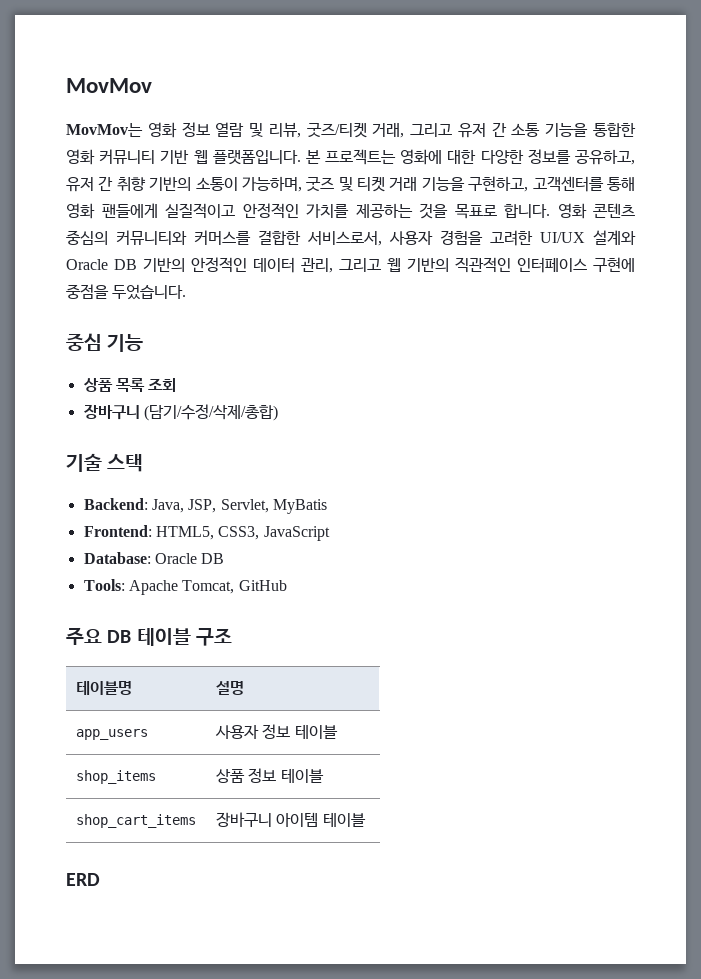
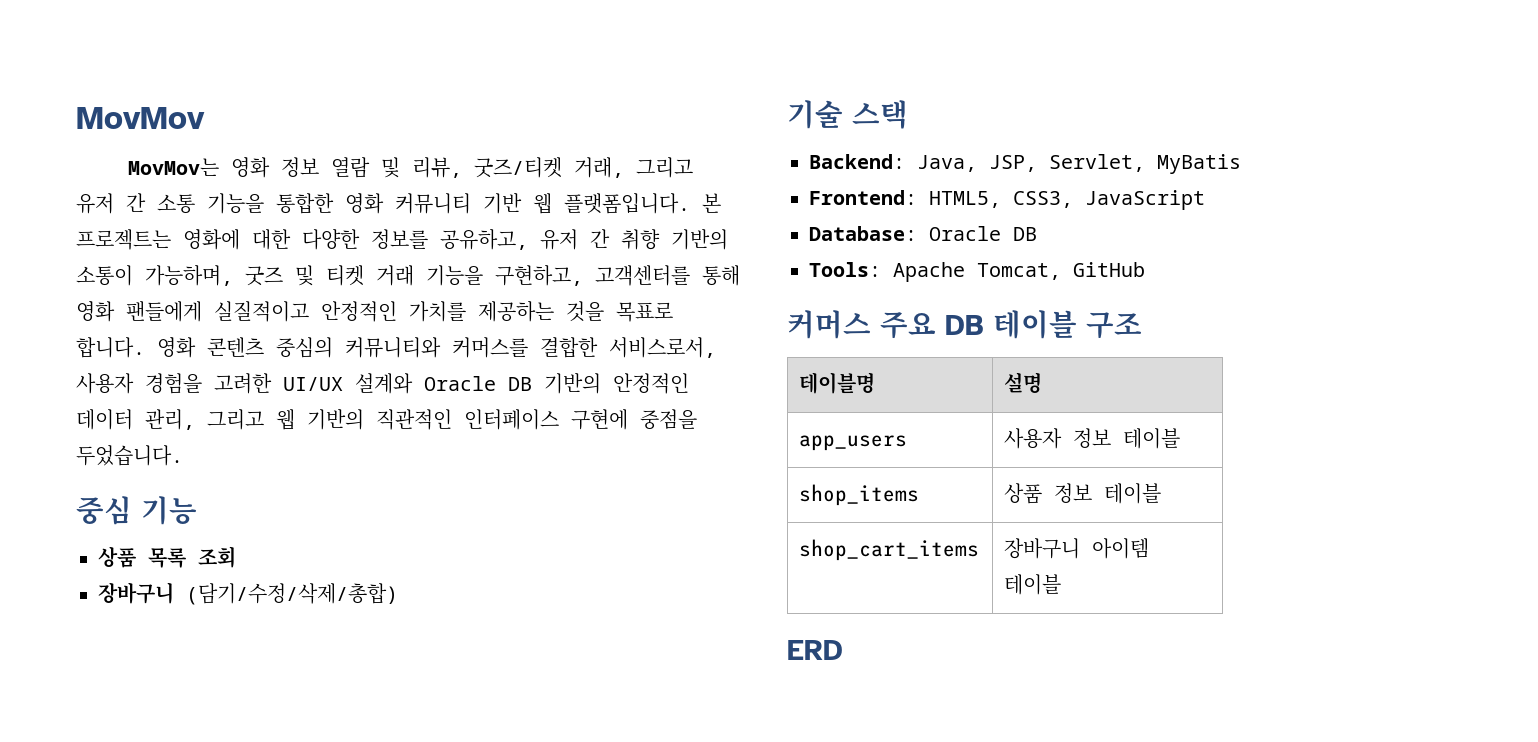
(287, 585) none -> [787,310,871,339] 커머스

